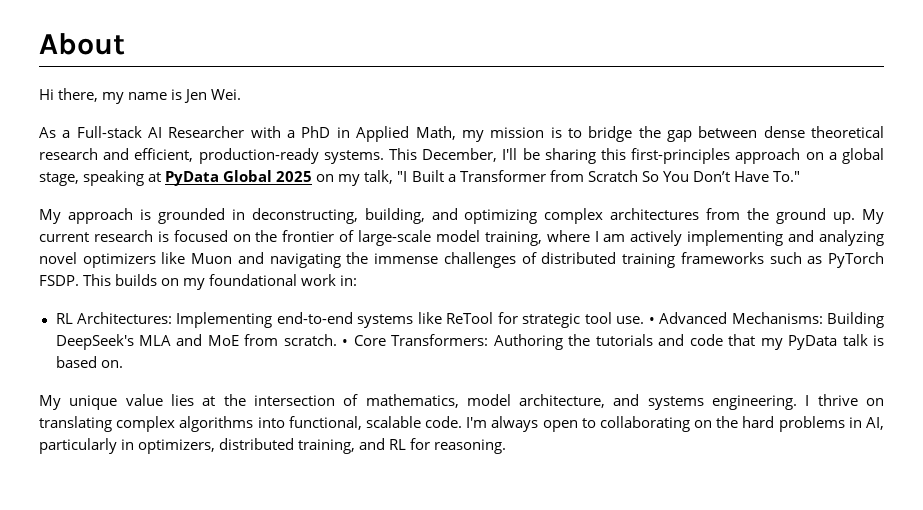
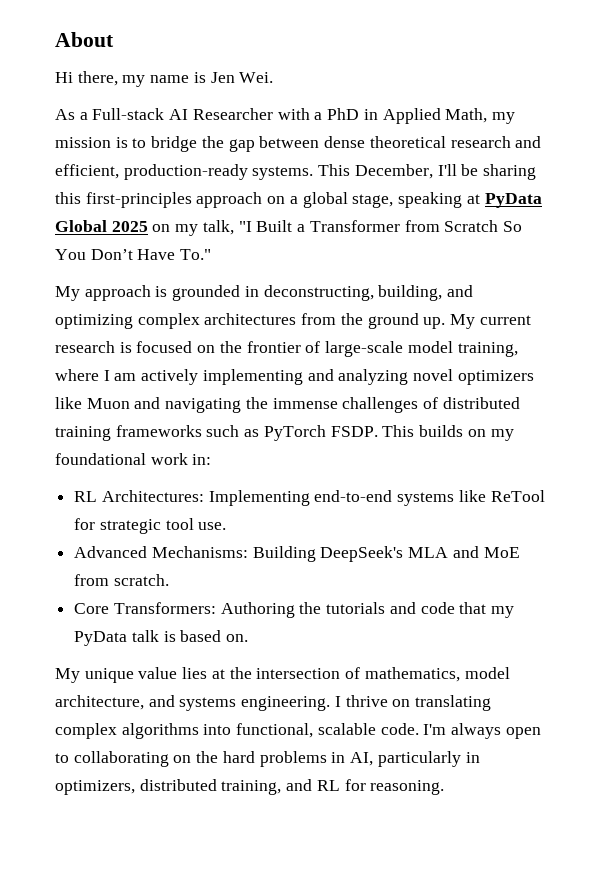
[648,317,655,324] • -> (227, 526) //
[342,339,349,346] • -> (169, 580) //

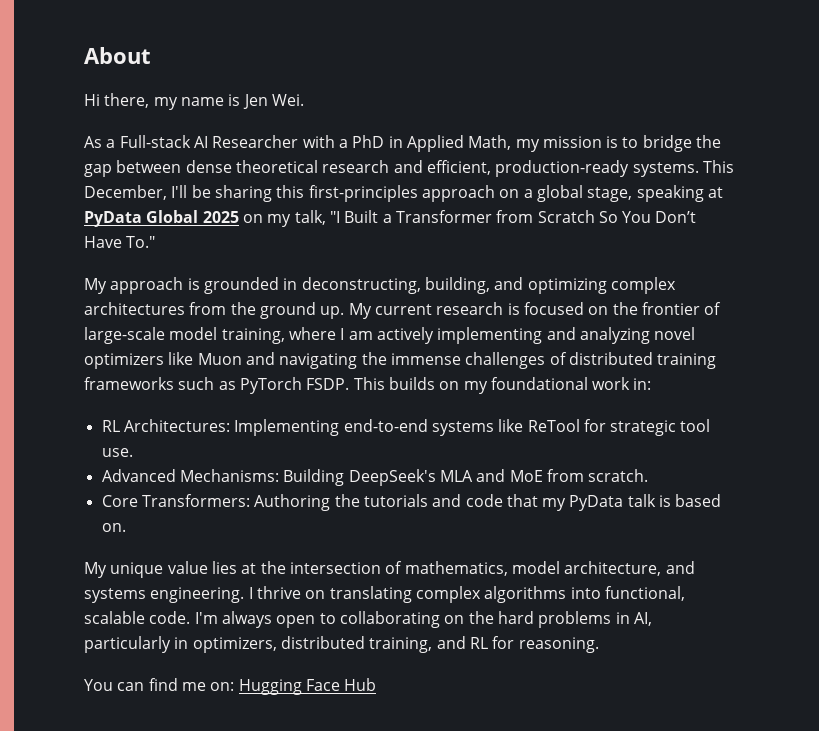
(445, 787) none -> [84,678,377,695] // You can find me on: Hugging Face Hub

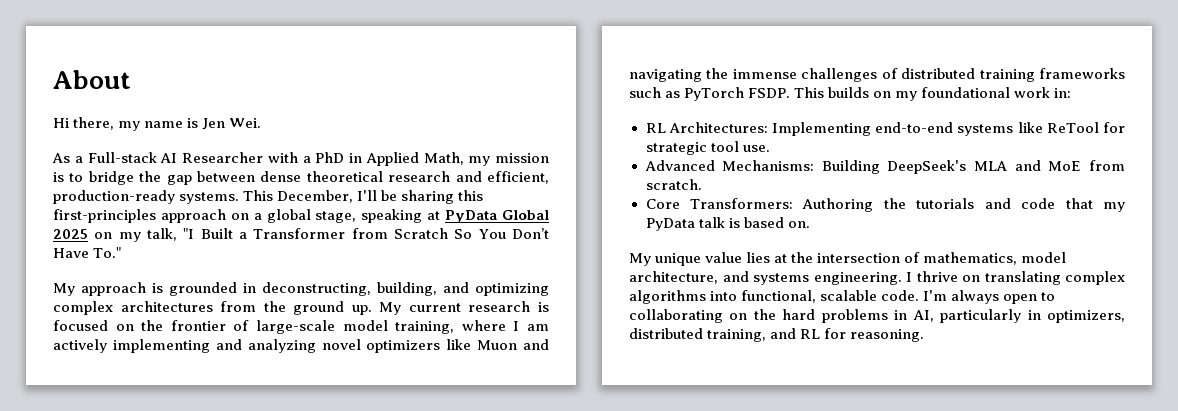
[84,678,377,695] // You can find me on: Hugging Face Hub -> (925, 335) none

